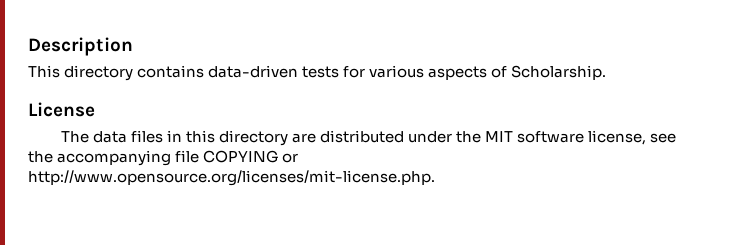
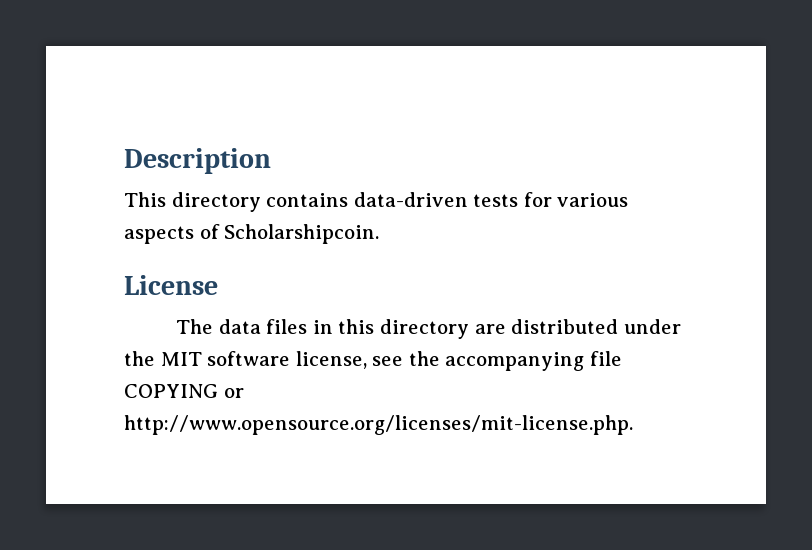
[511,65,607,80] Scholarship. -> [224,224,380,244] Scholarshipcoin.

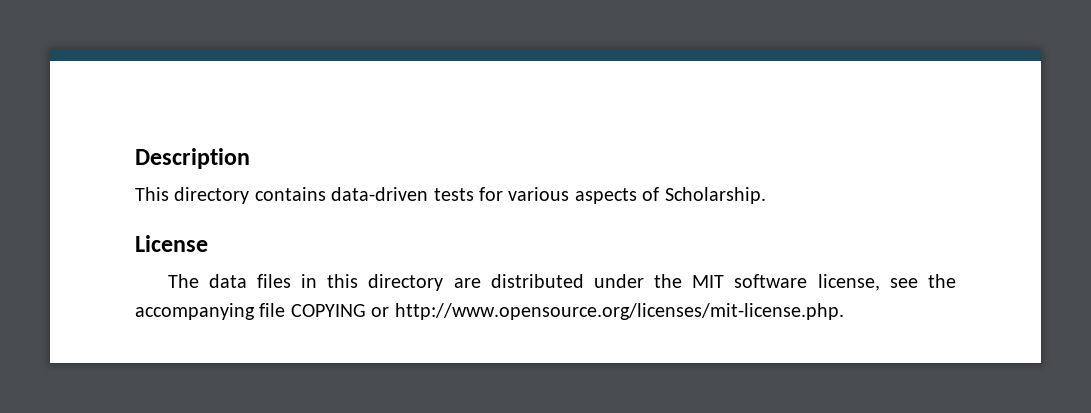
[224,224,380,244] Scholarshipcoin. -> [664,187,766,204] Scholarship.

